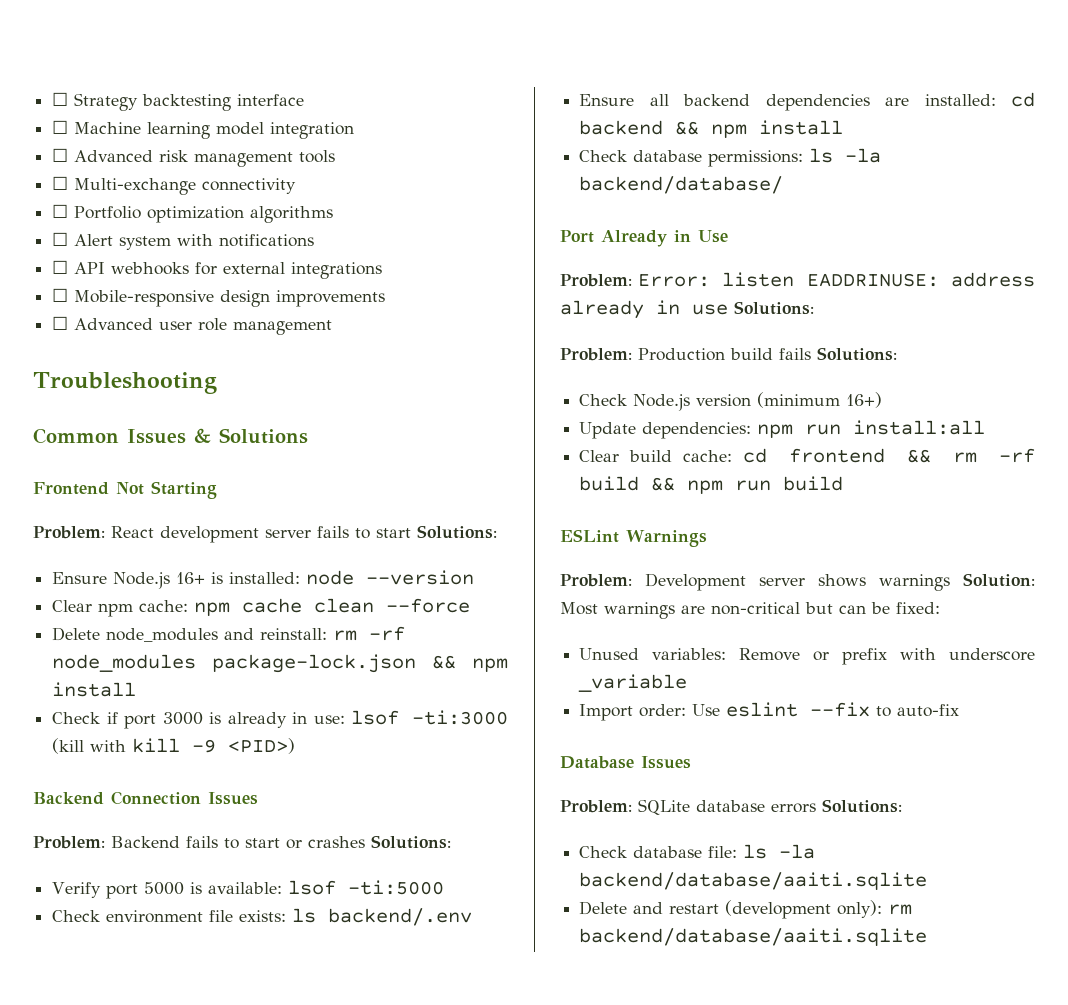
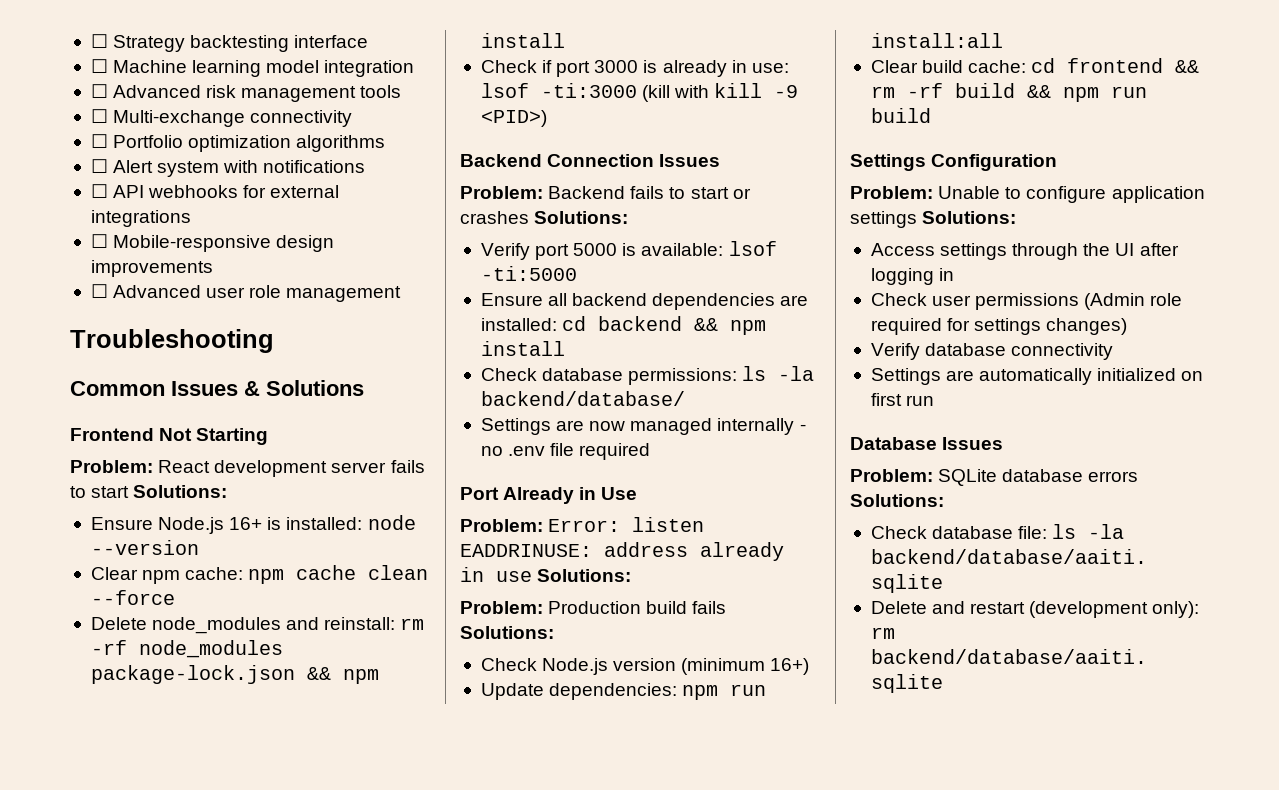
[52,908,473,926] // Check environment file exists: ls backend/.env -> (577, 273) none
(784, 185) none -> [480,418,806,435] [480,443,651,460] // Settings are now managed internally - no .env file required
[560,529,707,547] [560,573,1035,591] [560,602,940,619] [579,648,1035,665] [578,674,688,692] [579,702,960,721] ESLint Warnings // Problem: Development server shows warnings Solution: Most warnings are non-critical but can be fixed: // Unused variables: Remove or prefix with underscore _variable // Import order: Use eslint --fix to auto-fix -> [850,154,1058,171] [850,186,1205,203] [850,211,1017,228] [870,243,1179,260] [870,268,955,285] [870,293,1183,310] [870,318,1128,335] [870,343,1114,360] [870,368,1204,385] [870,393,935,406] Settings Configuration // Problem: Unable to configure application settings Solutions: // Access settings through the UI after logging in // Check user permissions (Admin role required for settings changes) // Verify database connectivity // Settings are automatically initialized on first run

